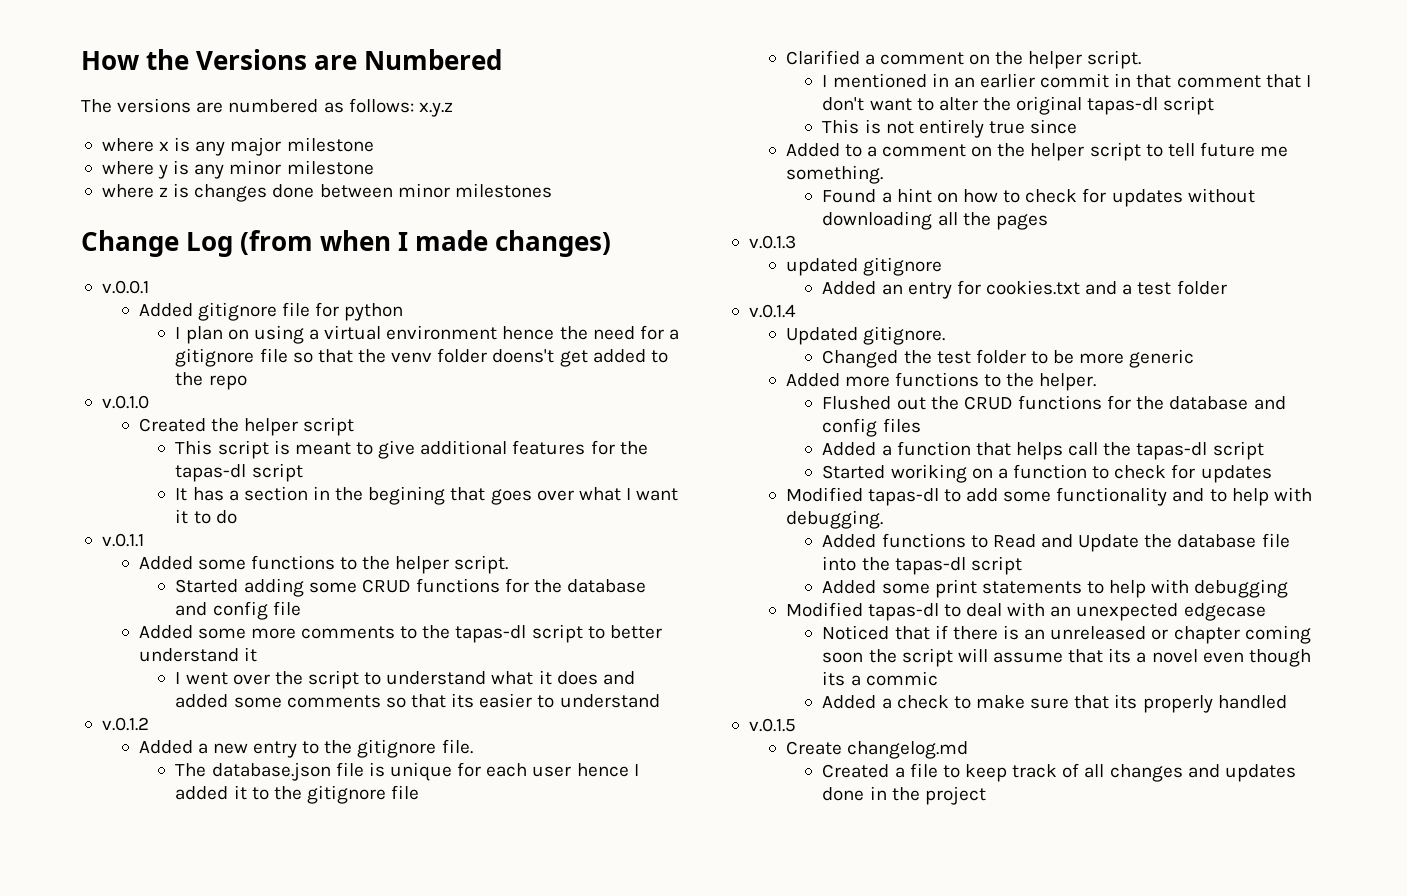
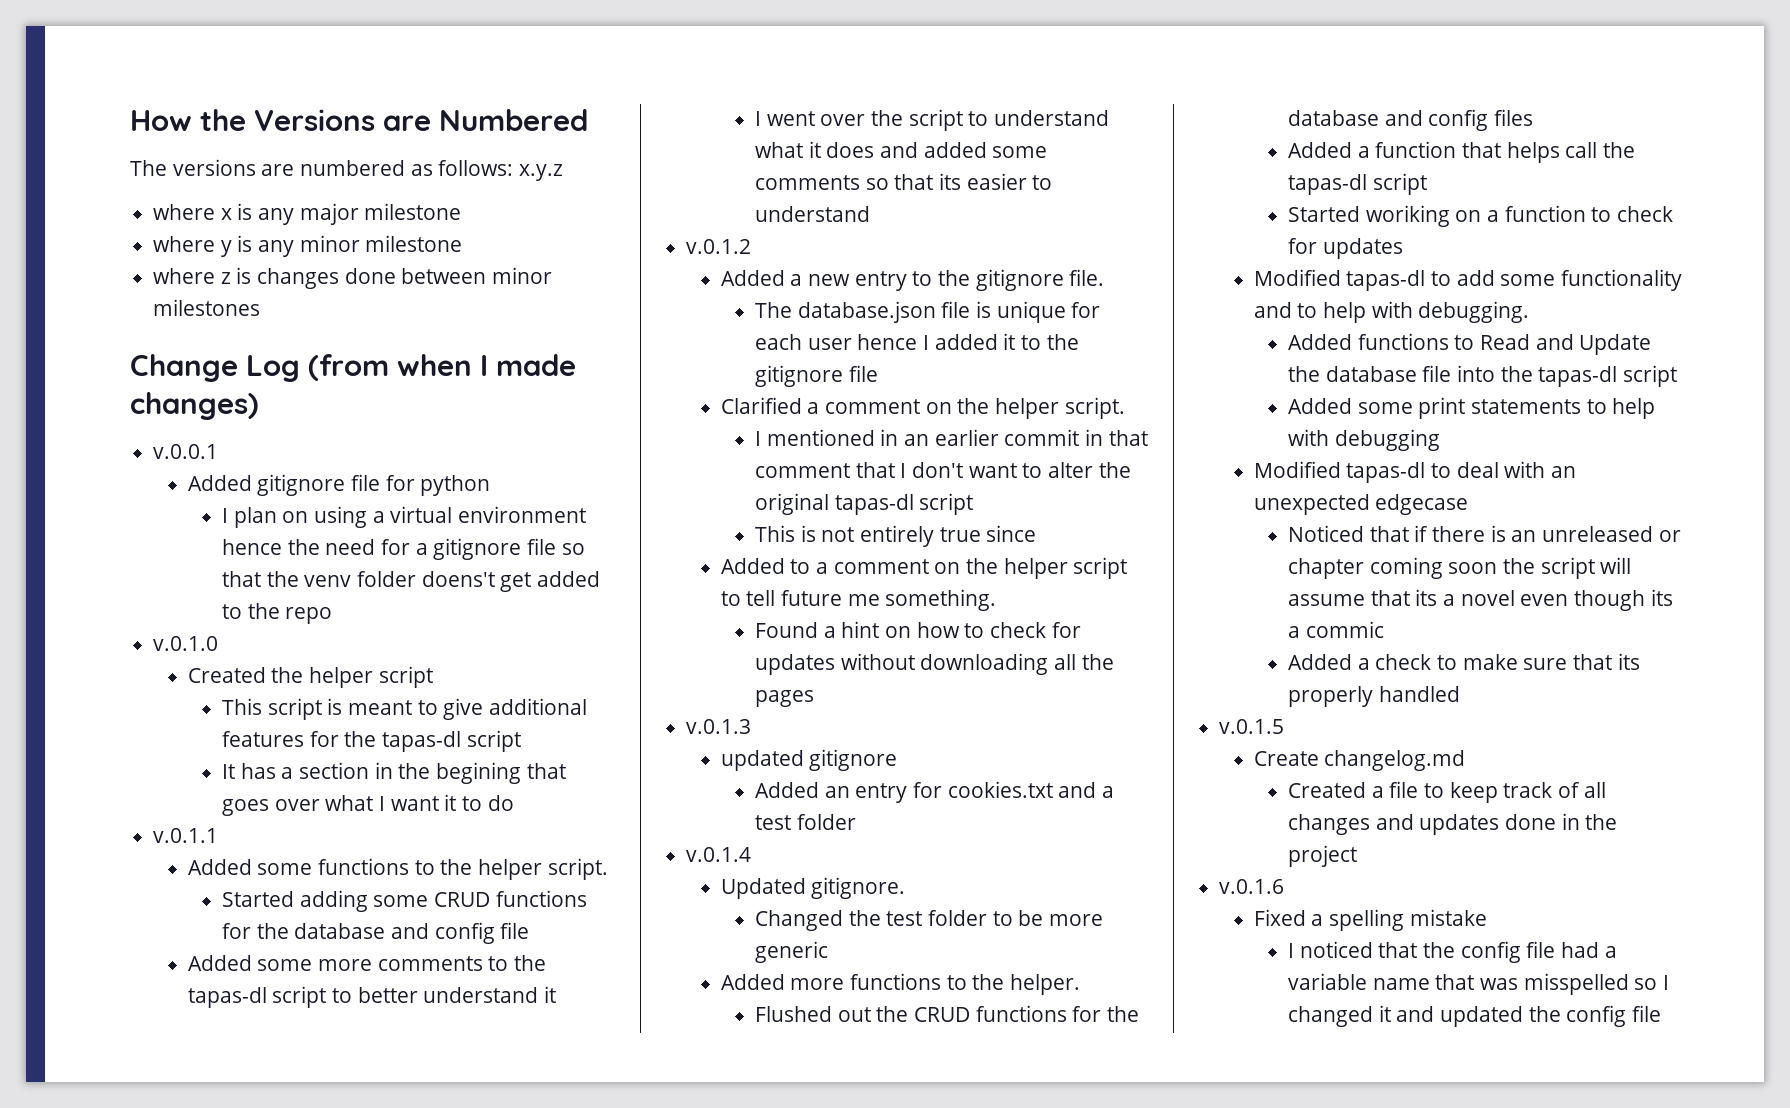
(986, 795) none -> [1219,879,1285,894] [1253,909,1487,931] [1288,941,1617,963] [1288,973,1670,995] [1288,1005,1662,1027] // v.0.1.6 // Fixed a spelling mistake // I noticed that the config file had a variable name that was misspelled so I changed it and updated the config file

